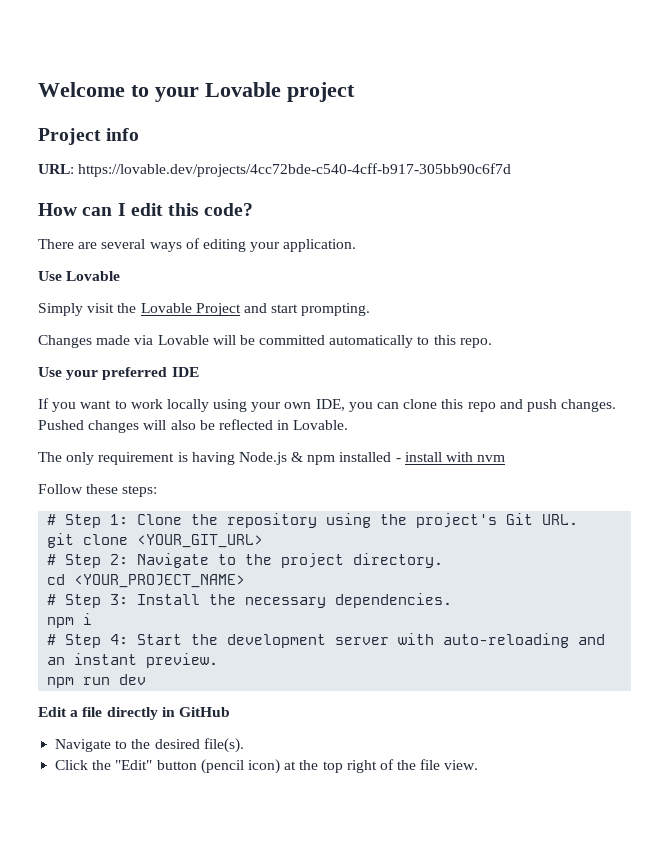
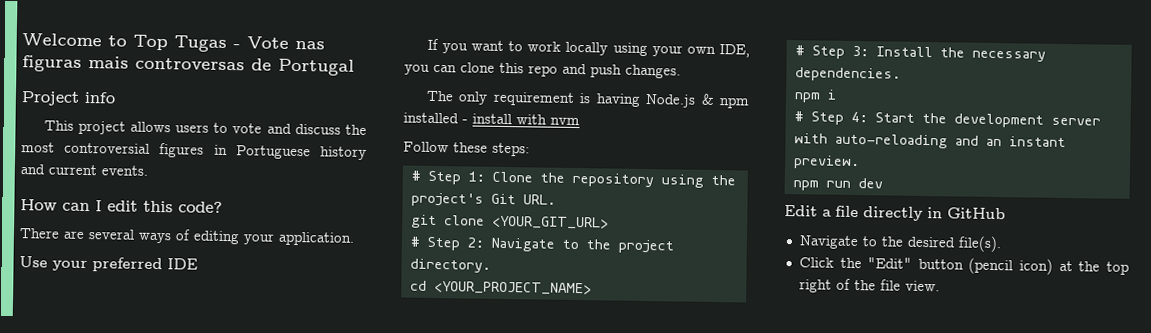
[155,82,355,102] [38,128,140,145] [38,163,512,177] your Lovable project // Project info // URL: https://lovable.dev/projects/4cc72bde-c540-4cff-b917-305bb90c6f7d -> [133,34,325,52] [22,55,355,76] [21,91,116,106] [43,120,367,136] [21,142,367,161] [20,164,148,176] Top Tugas - Vote nas figuras mais controversas de Portugal // Project info // This project allows users to vote and discuss the most controversial figures in Portuguese history and current events.
[38,271,121,281] [38,303,371,316] [38,335,492,348] // Use Lovable // Simply visit the Lovable Project and start prompting. // Changes made via Lovable will be committed automatically to this repo. -> (355, 238) none
[38,419,349,433] Pushed changes will also be reflected in Lovable. -> (681, 71) none

